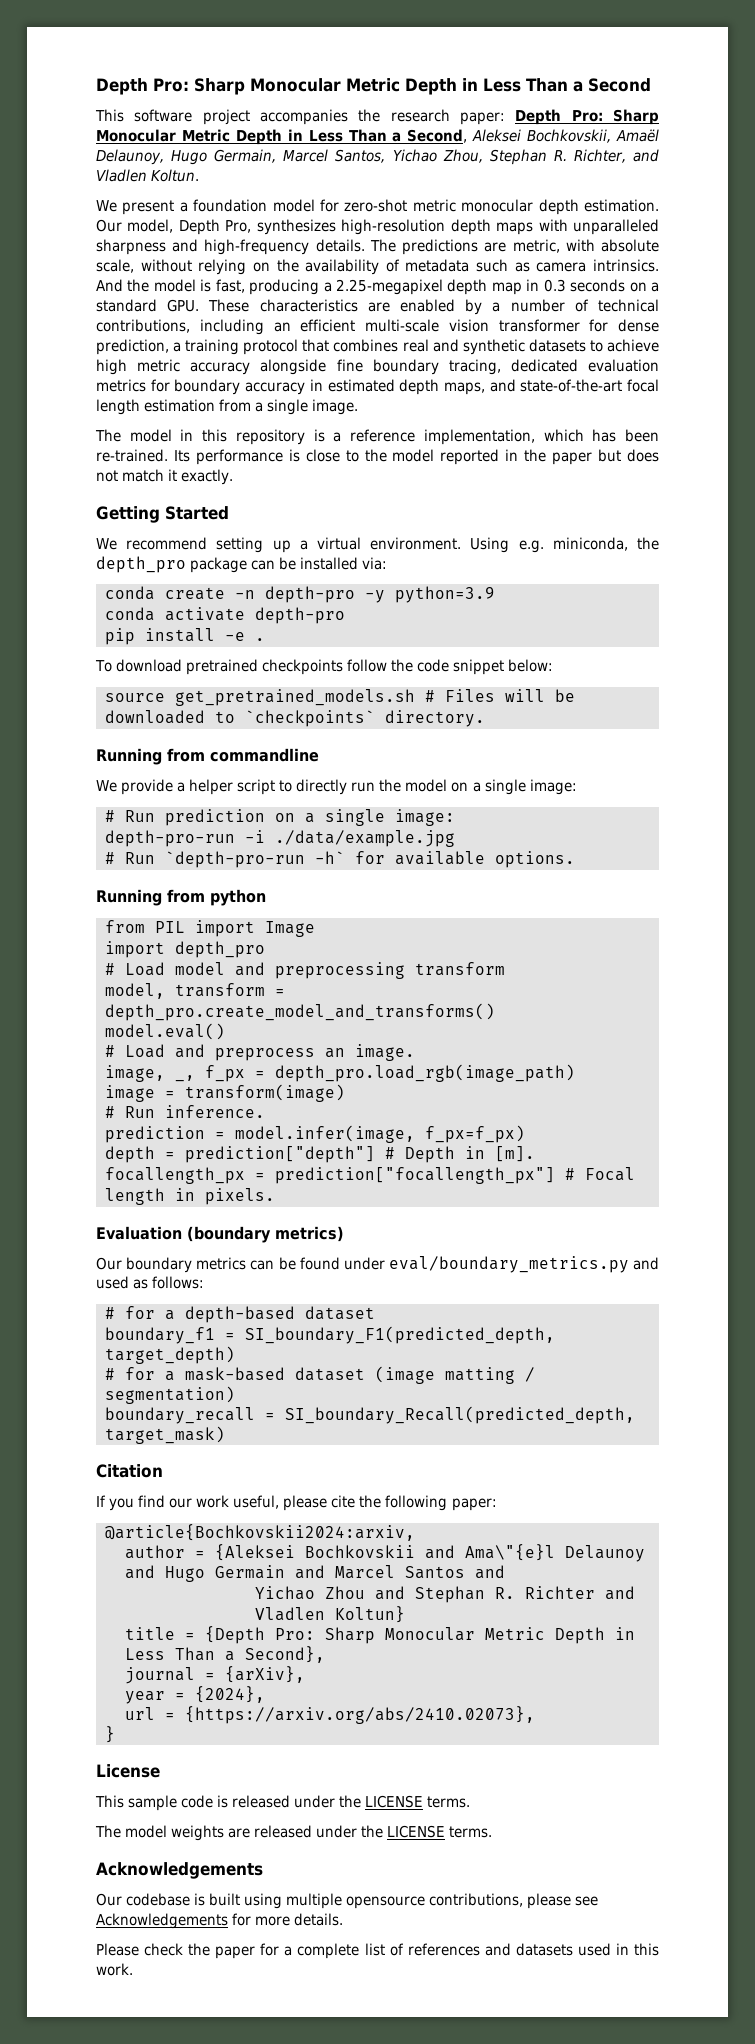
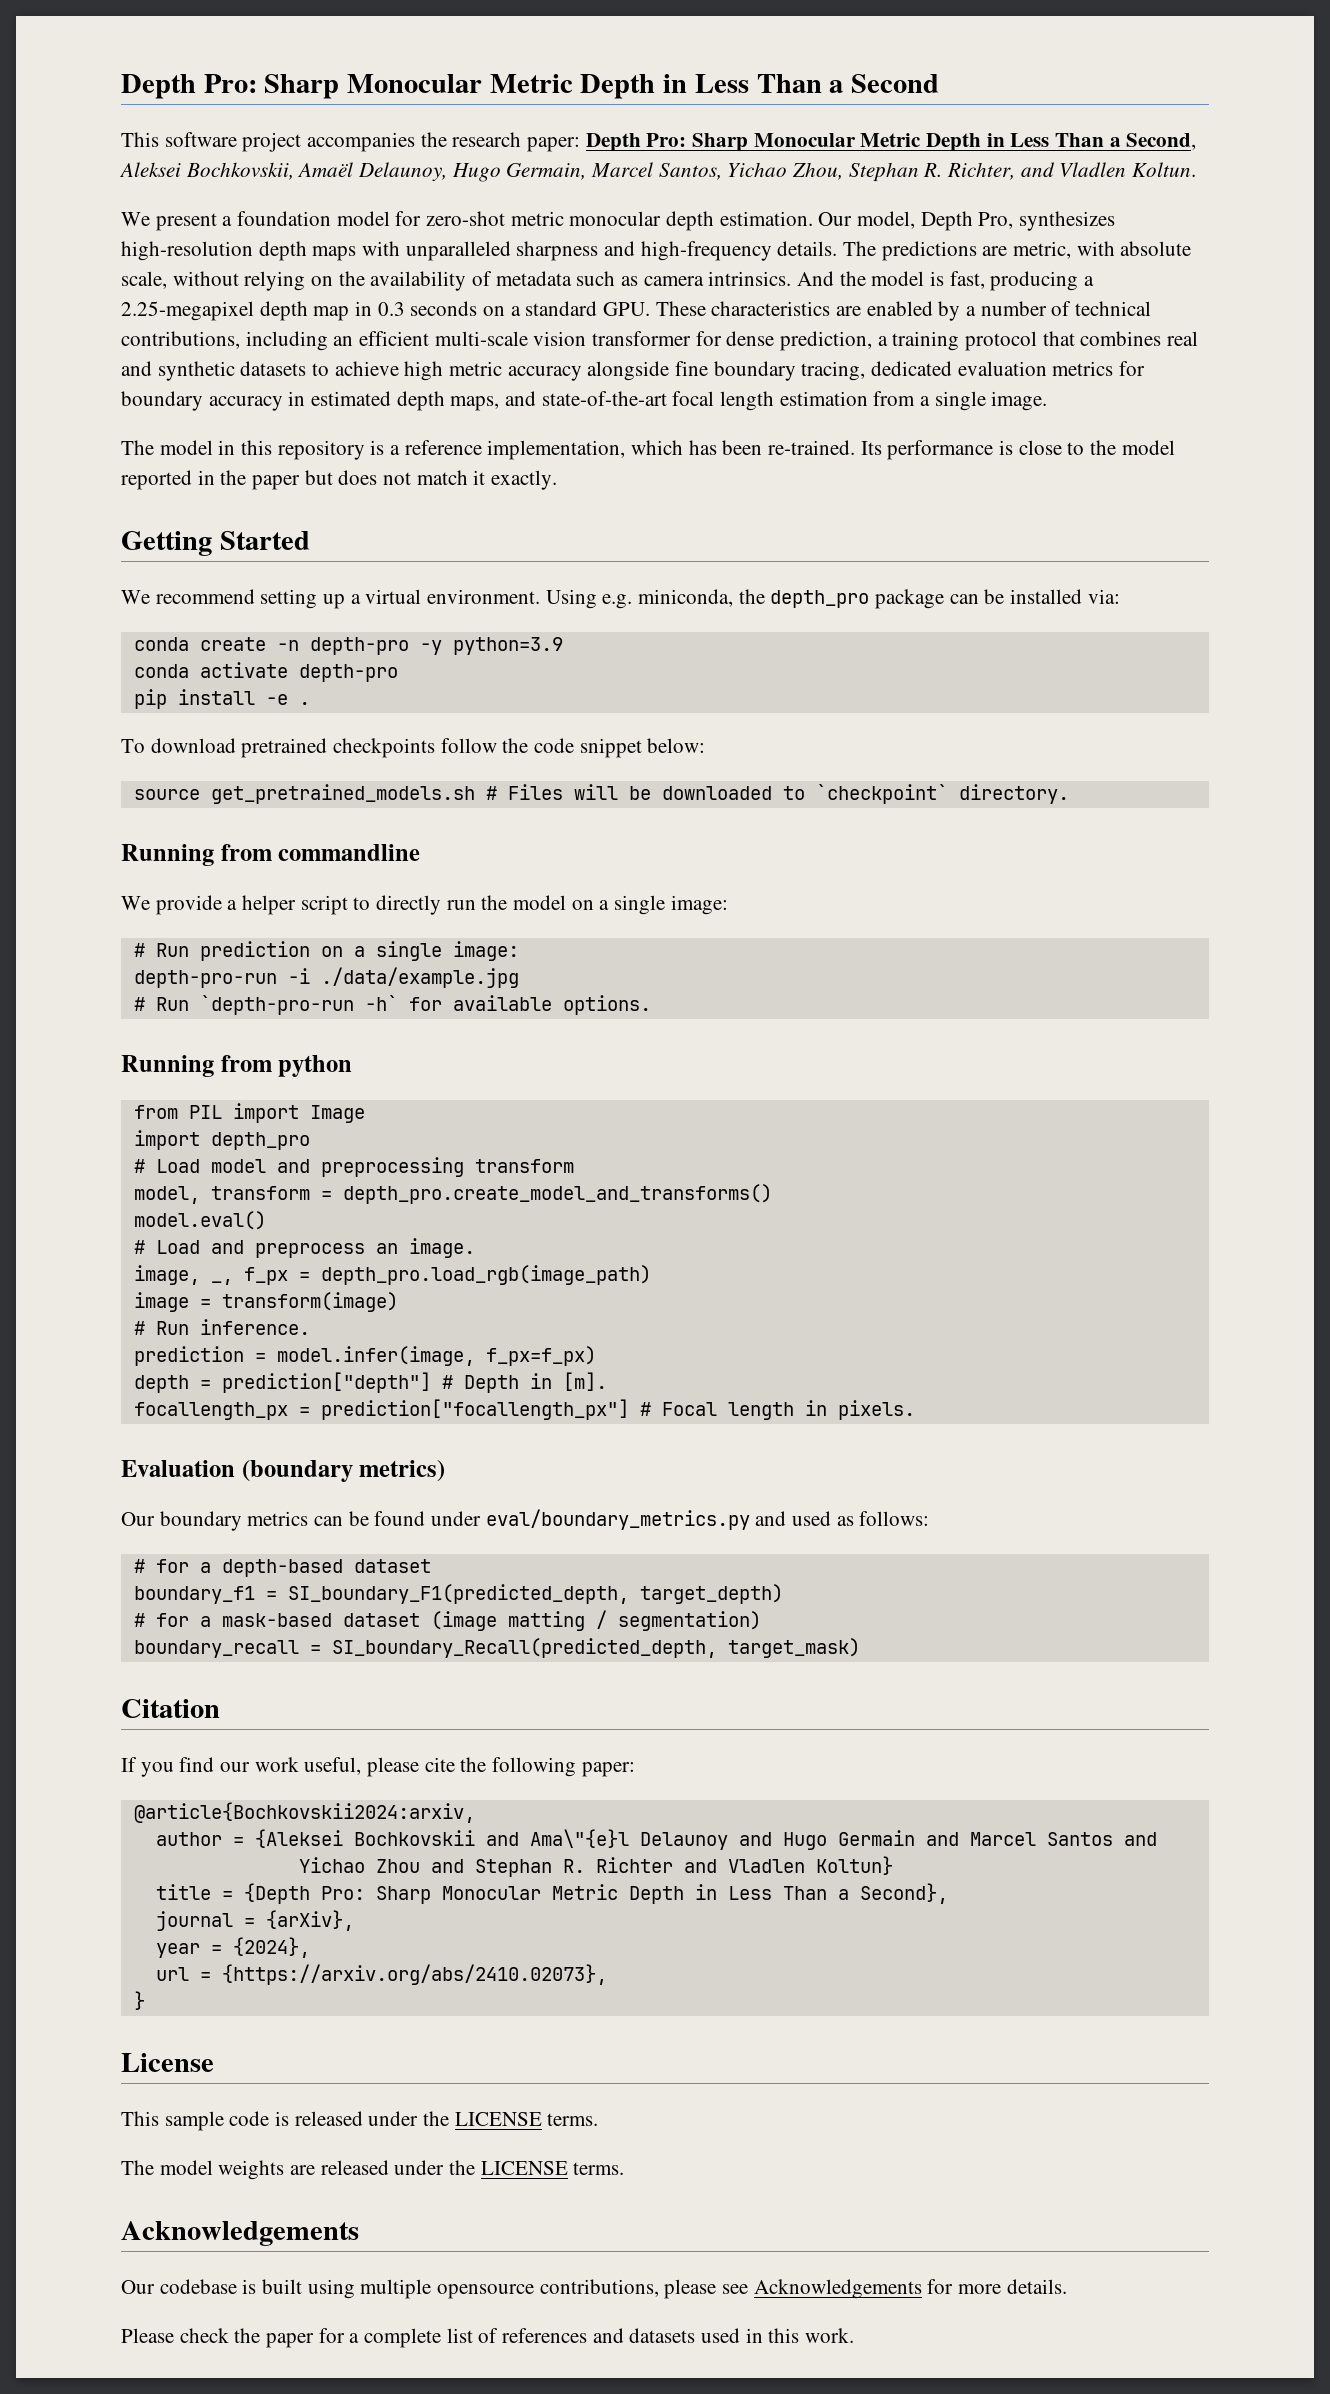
[245,710,375,727] `checkpoints` -> [815,784,948,804] `checkpoint`

